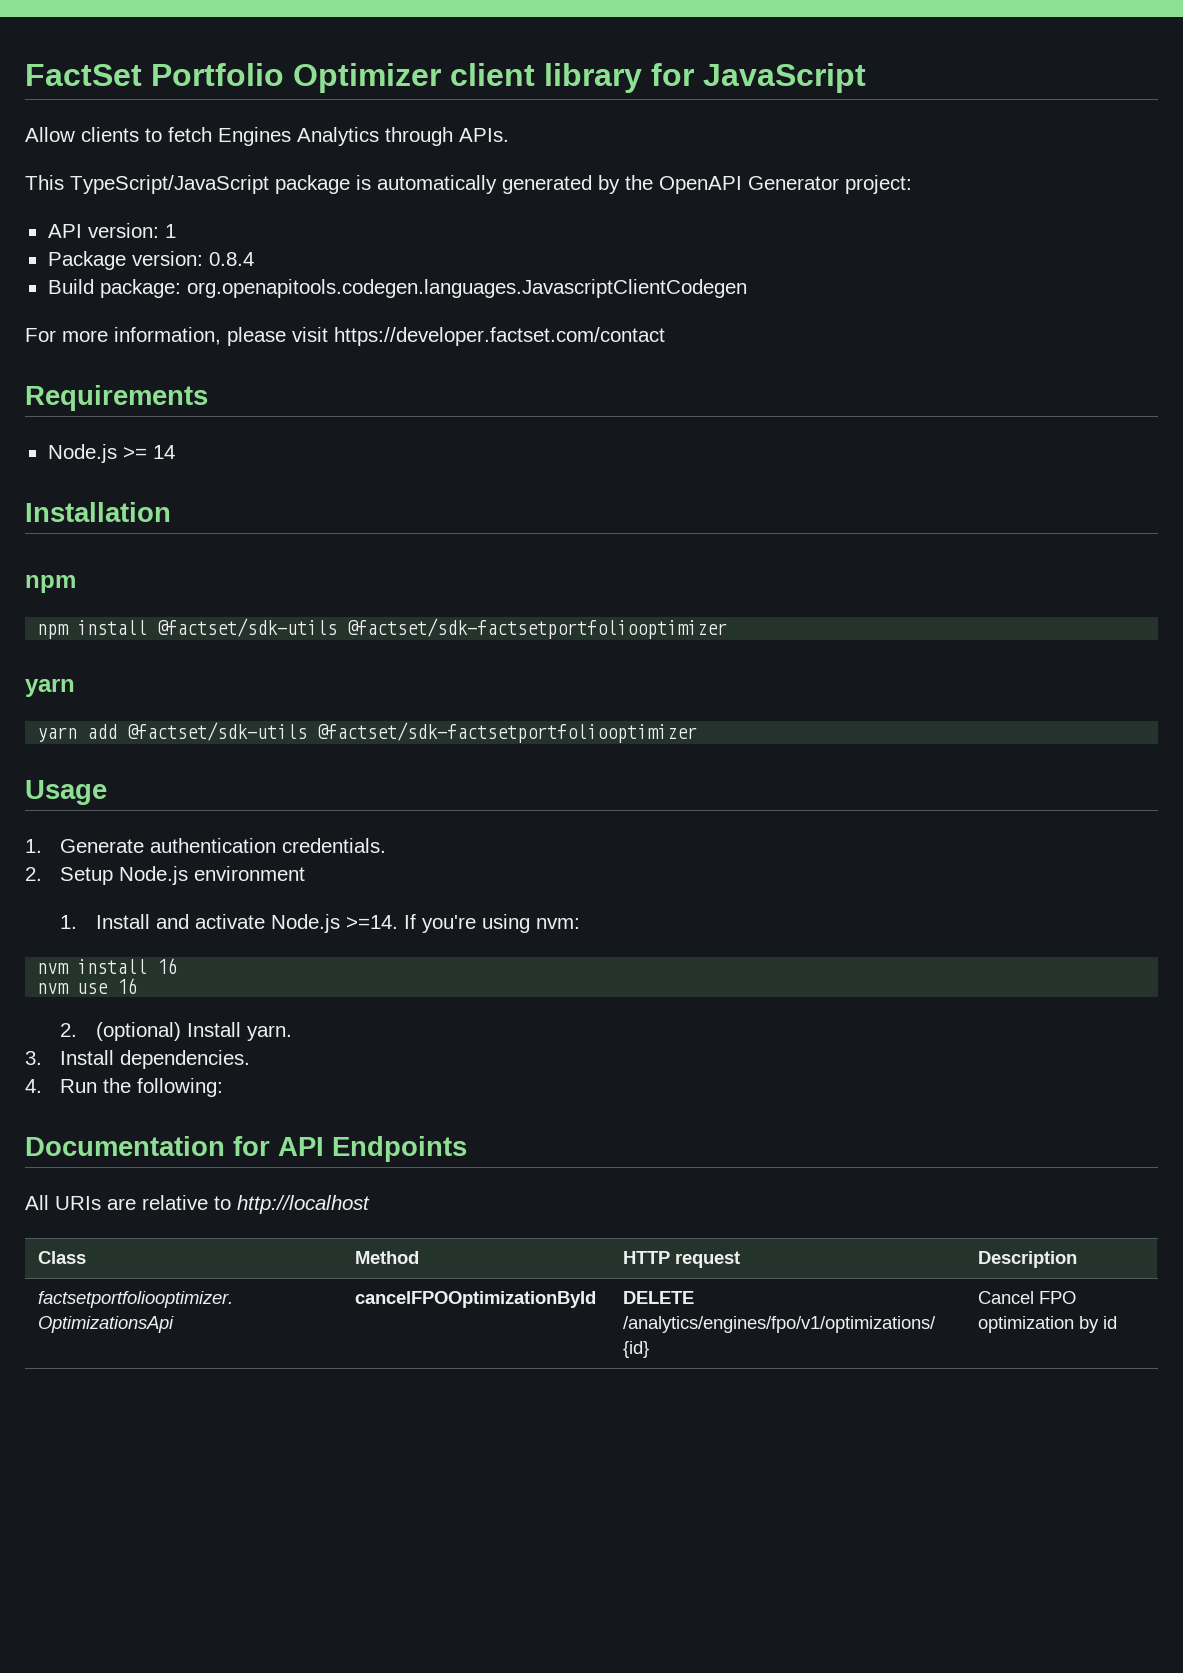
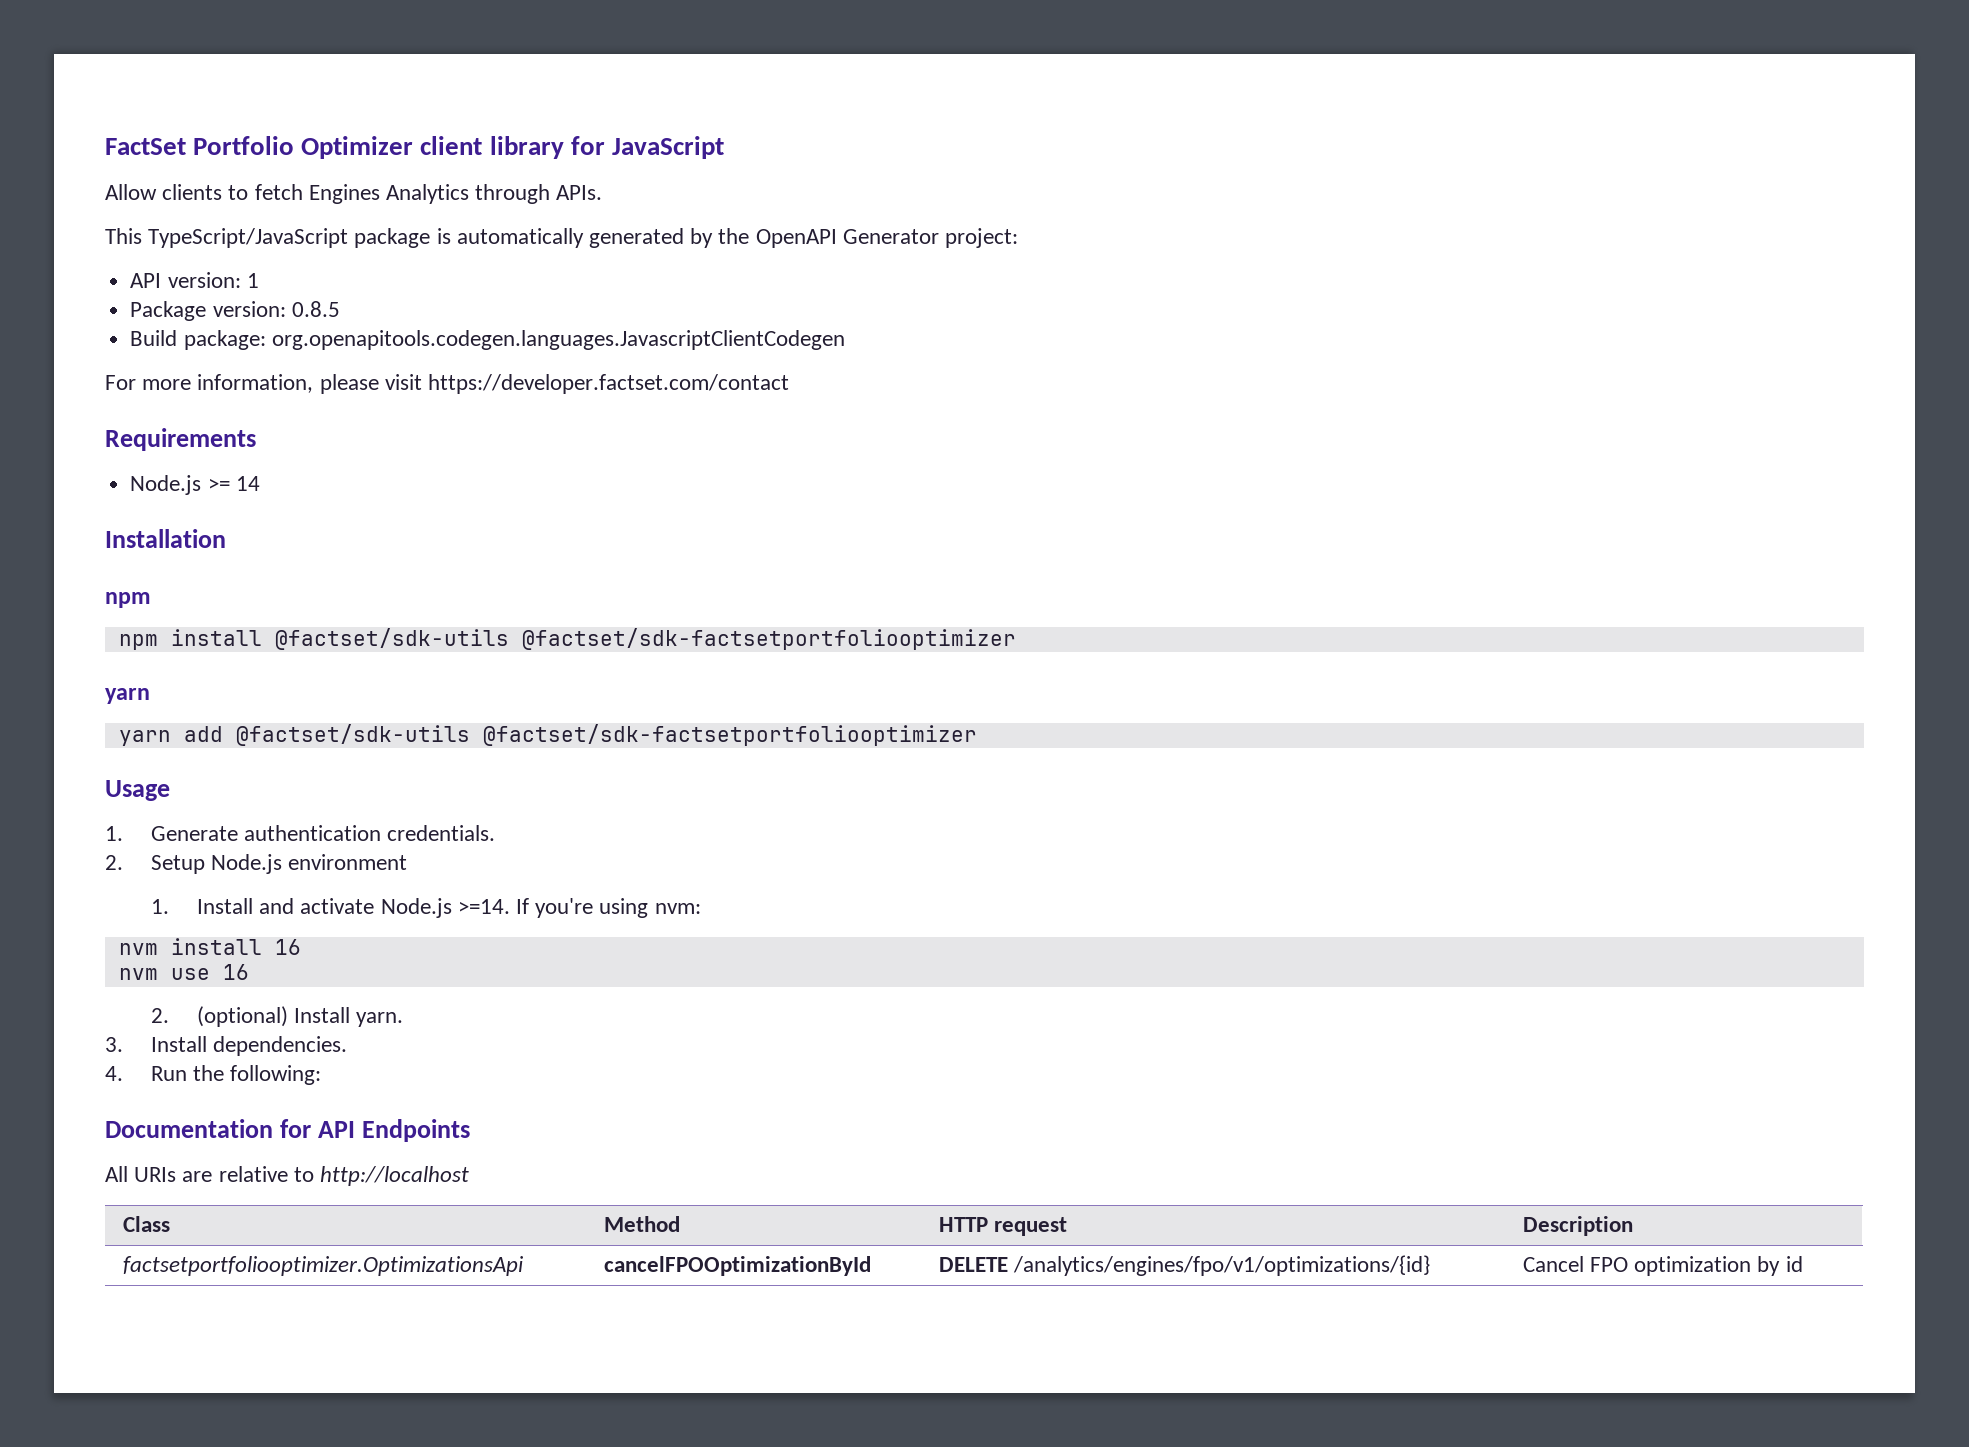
[208,252,254,266] 0.8.4 -> [291,301,340,317] 0.8.5

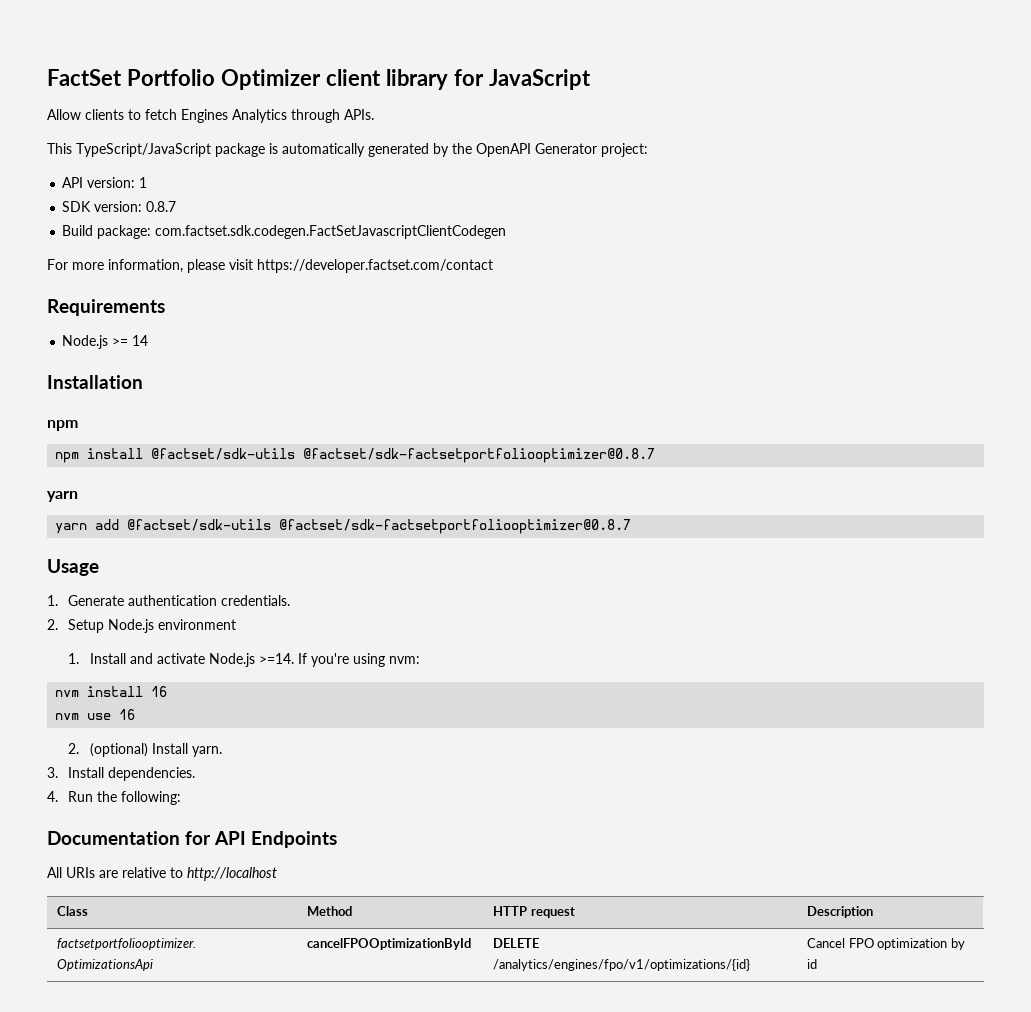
[130,301,340,321] Package version: 0.8.5 -> [62,201,177,212] SDK version: 0.8.7
[271,330,845,350] org.openapitools.codegen.languages.JavascriptClientCodegen -> [155,225,507,239] com.factset.sdk.codegen.FactSetJavascriptClientCodegen
[521,628,1016,650] @factset/sdk-factsetportfoliooptimizer -> [303,448,656,463] @factset/sdk-factsetportfoliooptimizer@0.8.7
[482,724,977,746] @factset/sdk-factsetportfoliooptimizer -> [279,519,632,534] @factset/sdk-factsetportfoliooptimizer@0.8.7

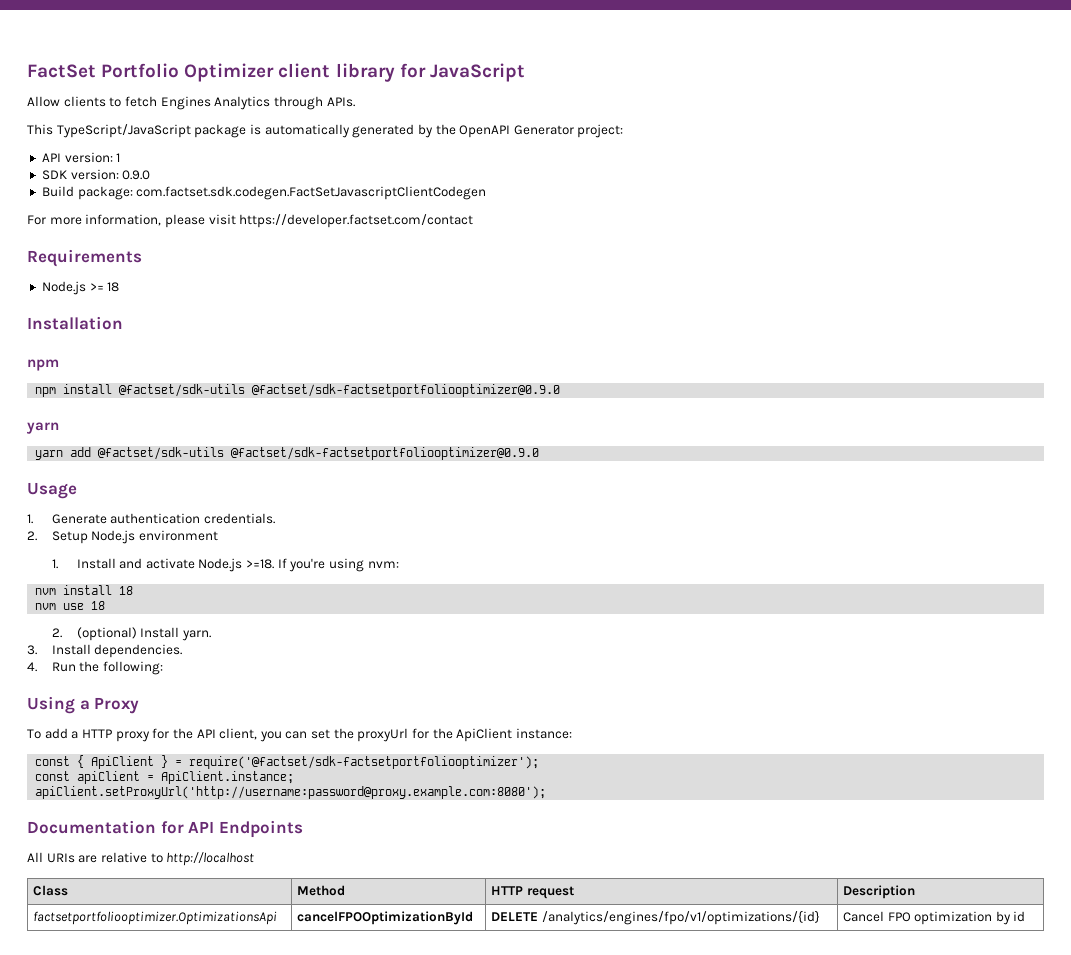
[146,201,177,212] 0.8.7 -> [122,170,151,180] 0.9.0
[132,335,149,346] 14 -> [107,282,120,292] 18
[303,448,656,463] @factset/sdk-factsetportfoliooptimizer@0.8.7 -> [252,384,561,397] @factset/sdk-factsetportfoliooptimizer@0.9.0
[279,519,632,534] @factset/sdk-factsetportfoliooptimizer@0.8.7 -> [231,447,540,460] @factset/sdk-factsetportfoliooptimizer@0.9.0
[258,653,294,664] >=14. -> [246,559,275,569] >=18.
[151,686,168,697] 16 -> [119,586,134,595] 18
[119,709,136,720] 16 -> [91,601,106,610] 18
(182, 798) none -> [27,696,140,714] [27,728,572,742] [35,755,540,769] [35,771,295,784] [35,786,547,799] // Using a Proxy // To add a HTTP proxy for the API client, you can set the proxyUrl for the ApiClient instance: // const { ApiClient } = require('@factset/sdk-factsetportfoliooptimizer'); // const apiClient = ApiClient.instance; // apiClient.setProxyUrl('http://username:password@proxy.example.com:8080');

